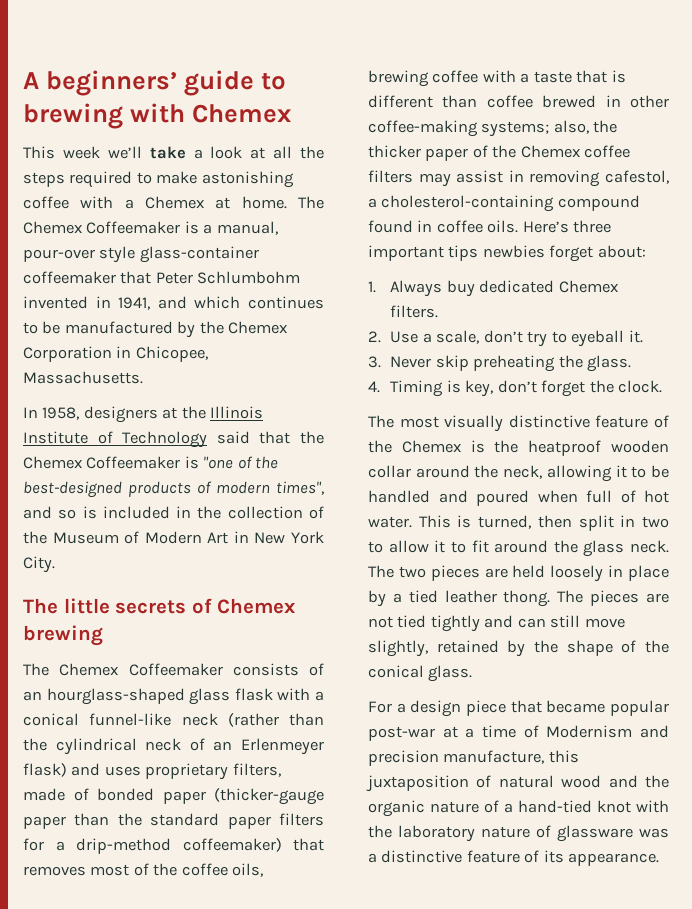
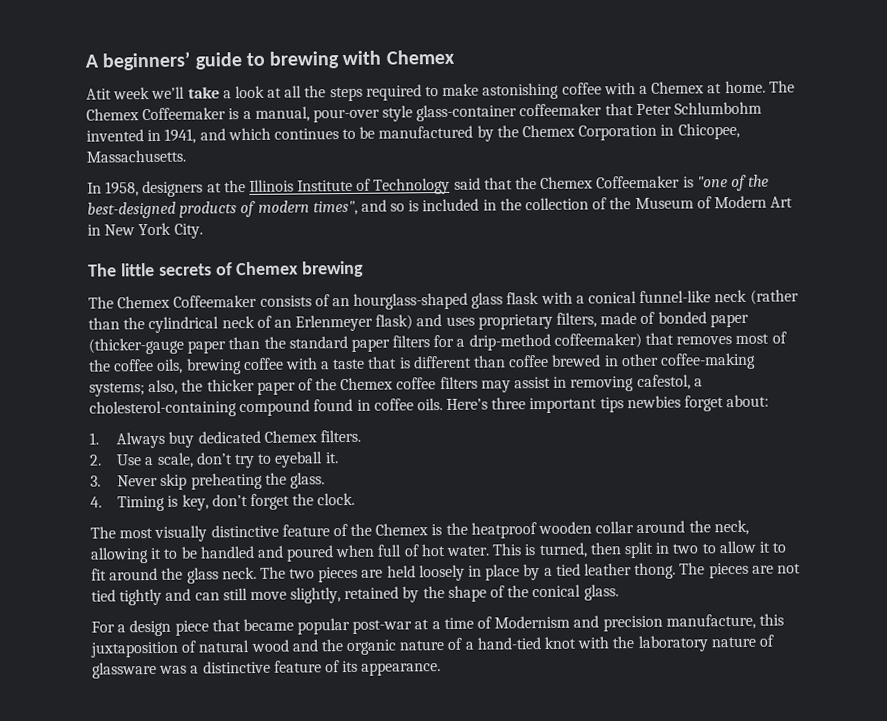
[23,146,55,159] This -> [86,88,112,100] Atit

